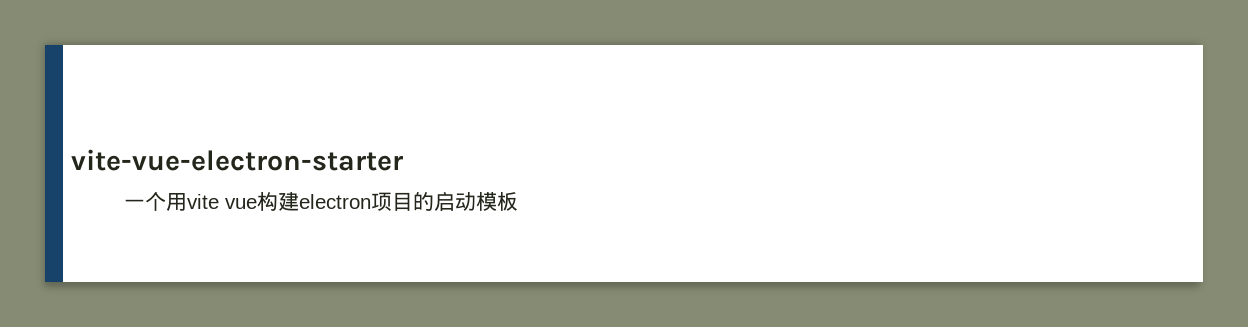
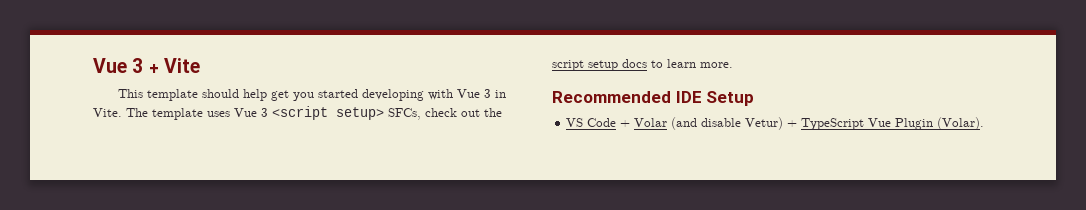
[71,149,403,171] [123,191,518,211] vite-vue-electron-starter // 一个用vite vue构建electron项目的启动模板 -> [93,58,200,73] [118,89,507,101] [93,106,502,120] [552,59,733,71] [552,91,755,106] [566,117,985,130] Vue 3 + Vite // This template should help get you started developing with Vue 3 in Vite. The template uses Vue 3 <script setup> SFCs, check out the script setup docs to learn more. // Recommended IDE Setup // VS Code + Volar (and disable Vetur) + TypeScript Vue Plugin (Volar).

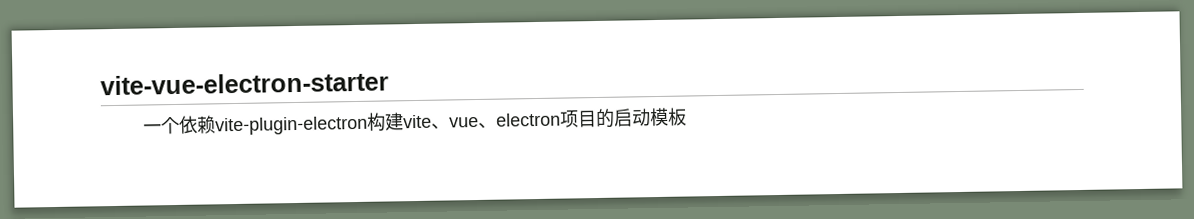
[93,58,200,73] [118,89,507,101] [93,106,502,120] [552,59,733,71] [552,91,755,106] [566,117,985,130] Vue 3 + Vite // This template should help get you started developing with Vue 3 in Vite. The template uses Vue 3 <script setup> SFCs, check out the script setup docs to learn more. // Recommended IDE Setup // VS Code + Volar (and disable Vetur) + TypeScript Vue Plugin (Volar). -> [100,71,389,96] [143,107,688,136] vite-vue-electron-starter // 一个依赖vite-plugin-electron构建vite、vue、electron项目的启动模板

